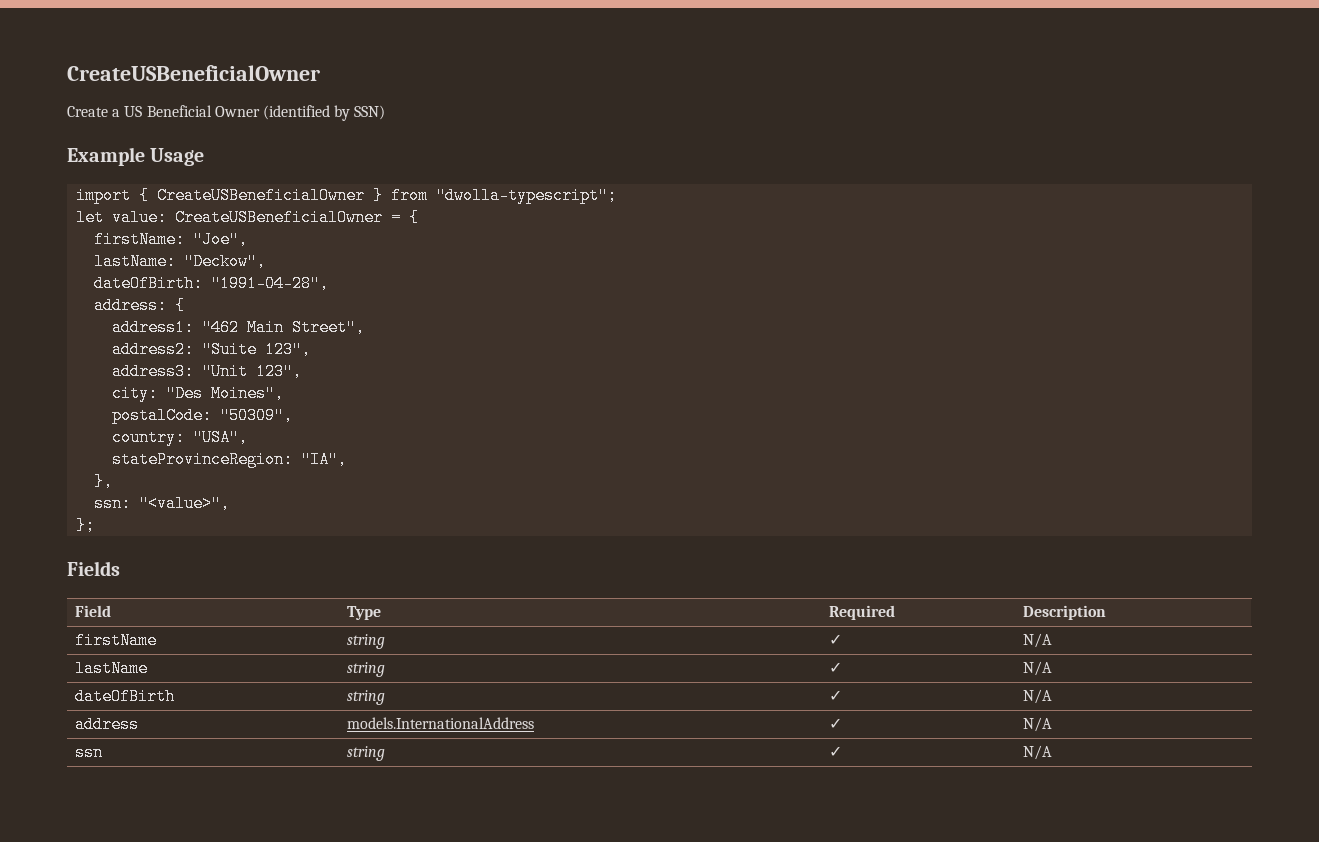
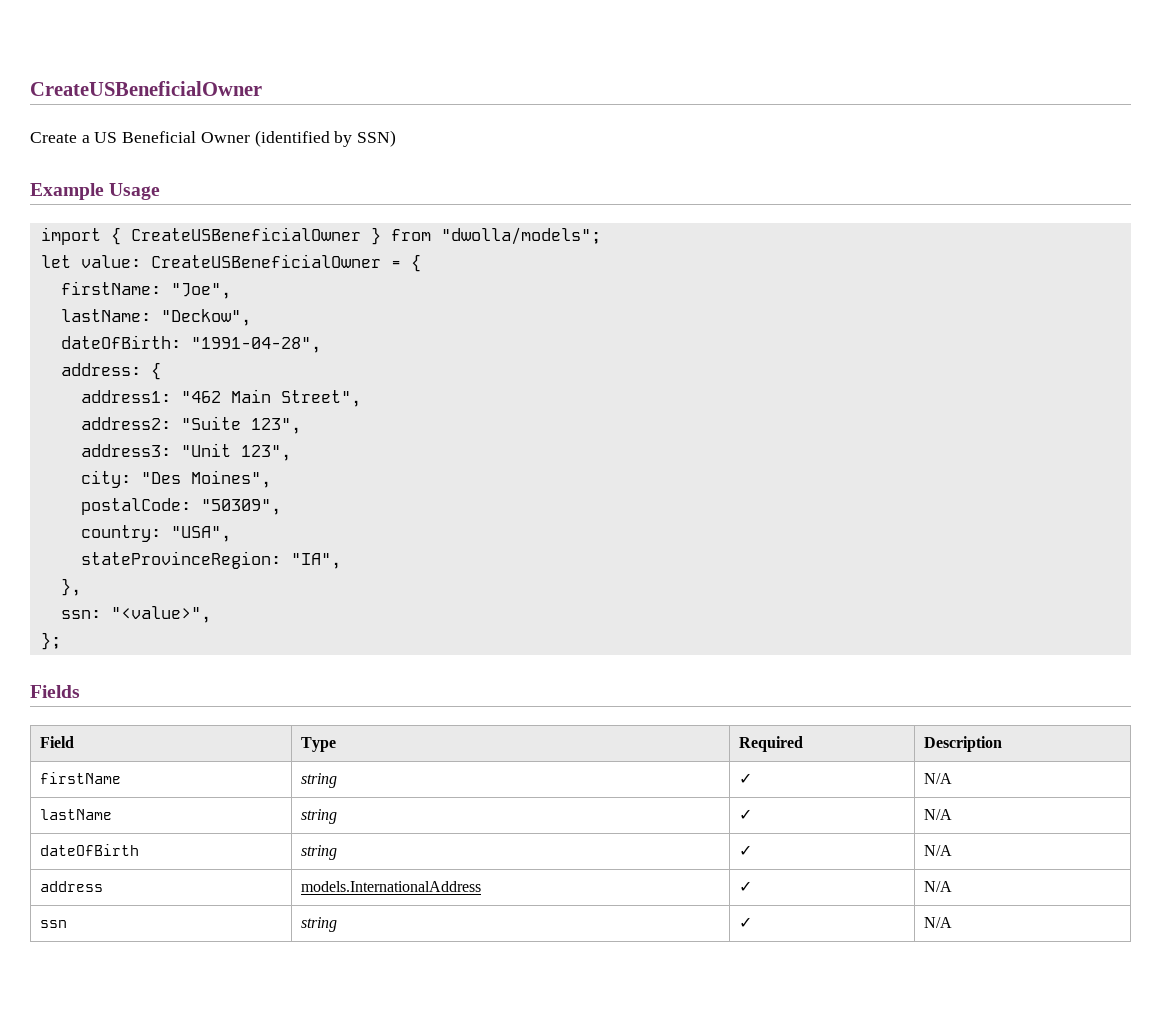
[436,187,618,204] "dwolla-typescript"; -> [440,227,601,245] "dwolla/models";

